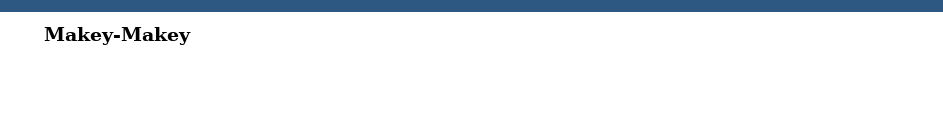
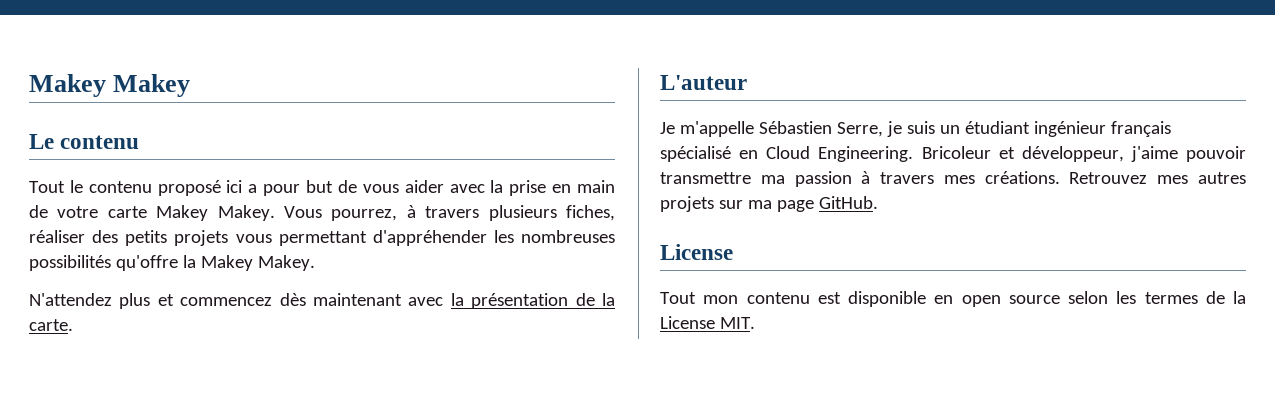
[44,27,191,45] Makey-Makey -> [29,74,191,97] [29,134,140,149] [29,180,616,196] [29,205,615,221] [29,230,615,246] [29,255,315,271] [29,293,615,309] [29,319,73,331] [660,75,747,90] [660,121,1171,137] [660,146,1246,162] [660,171,1246,187] [660,196,878,212] [660,244,733,260] [660,291,1246,307] [660,316,755,329] Makey Makey // Le contenu // Tout le contenu proposé ici a pour but de vous aider avec la prise en main de votre carte Makey Makey. Vous pourrez, à travers plusieurs fiches, réaliser des petits projets vous permettant d'appréhender les nombreuses possibilités qu'offre la Makey Makey. // N'attendez plus et commencez dès maintenant avec la présentation de la carte. // L'auteur // Je m'appelle Sébastien Serre, je suis un étudiant ingénieur français spécialisé en Cloud Engineering. Bricoleur et développeur, j'aime pouvoir transmettre ma passion à travers mes créations. Retrouvez mes autres projets sur ma page GitHub. // License // Tout mon contenu est disponible en open source selon les termes de la License MIT.

